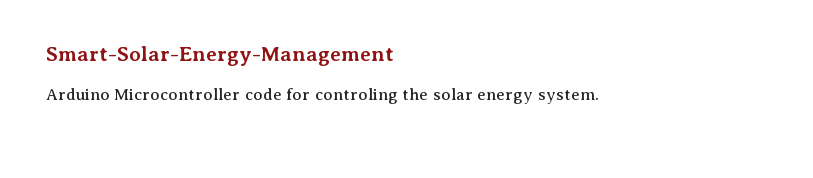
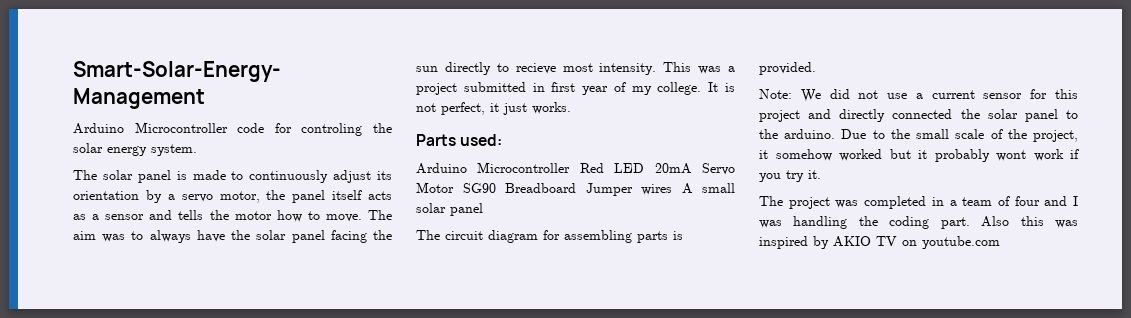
(599, 97) none -> [73,170,392,183] [73,190,392,203] [73,210,392,222] [73,230,393,243] [416,62,735,75] [416,82,735,95] [416,102,571,115] [416,134,503,146] [416,162,735,175] [416,182,735,196] [416,203,483,216] [416,230,683,243] [759,62,816,75] [759,89,1078,102] [759,109,1078,122] [759,129,1078,142] [759,149,1079,162] [759,170,821,182] [759,196,1078,209] [759,216,1078,229] [759,236,1000,249] // The solar panel is made to continuously adjust its orientation by a servo motor, the panel itself acts as a sensor and tells the motor how to move. The aim was to always have the solar panel facing the sun directly to recieve most intensity. This was a project submitted in first year of my college. It is not perfect, it just works. // Parts used: // Arduino Microcontroller Red LED 20mA Servo Motor SG90 Breadboard Jumper wires A small solar panel // The circuit diagram for assembling parts is provided. // Note: We did not use a current sensor for this project and directly connected the solar panel to the arduino. Due to the small scale of the project, it somehow worked but it probably wont work if you try it. // The project was completed in a team of four and I was handling the coding part. Also this was inspired by AKIO TV on youtube.com

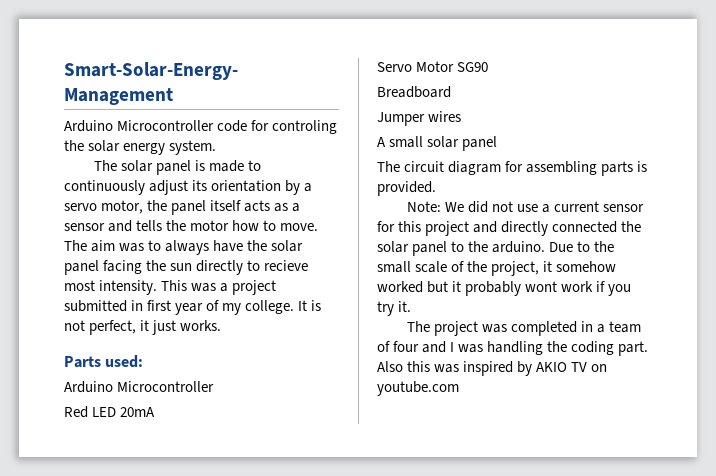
(571, 167) none -> (215, 386) //
(692, 168) none -> (156, 412) //
(496, 188) none -> (489, 67) //
(576, 188) none -> (451, 92) //
(672, 189) none -> (462, 116) //

